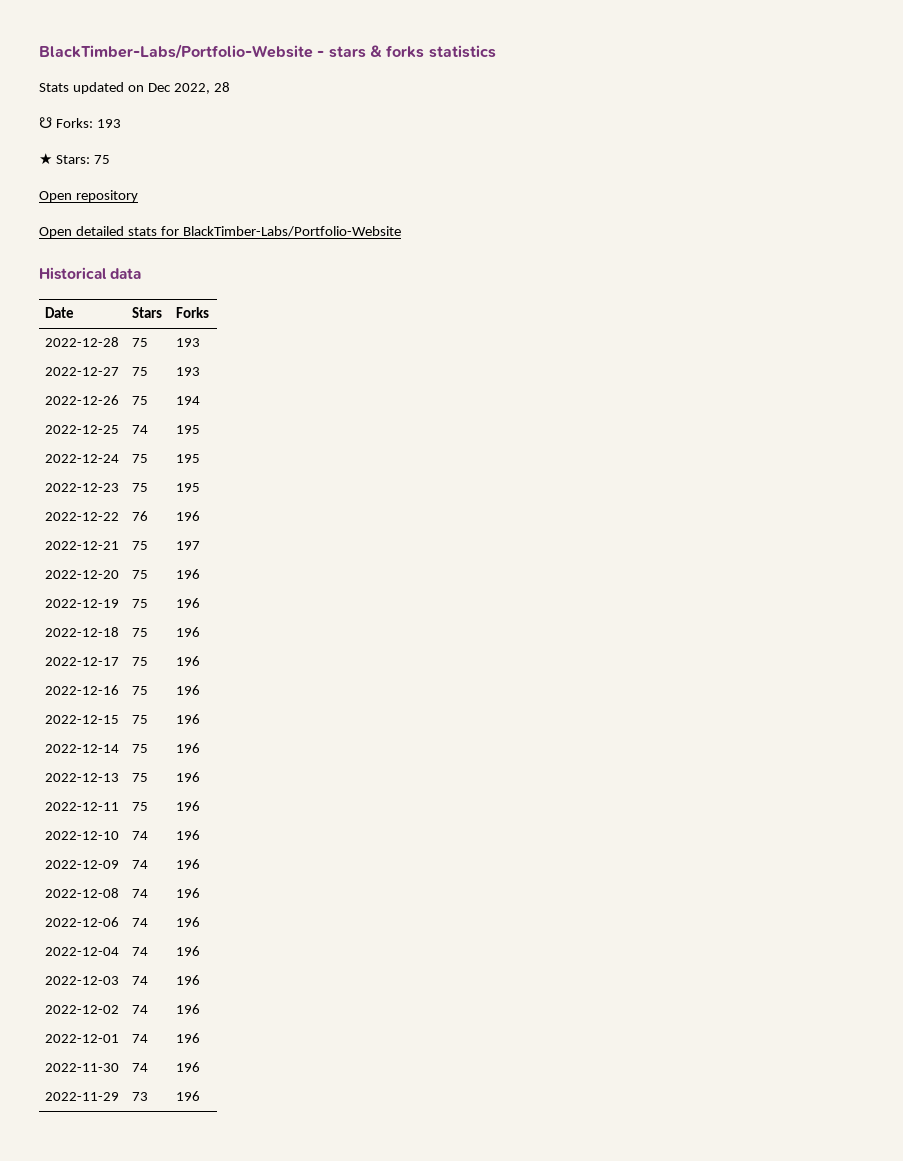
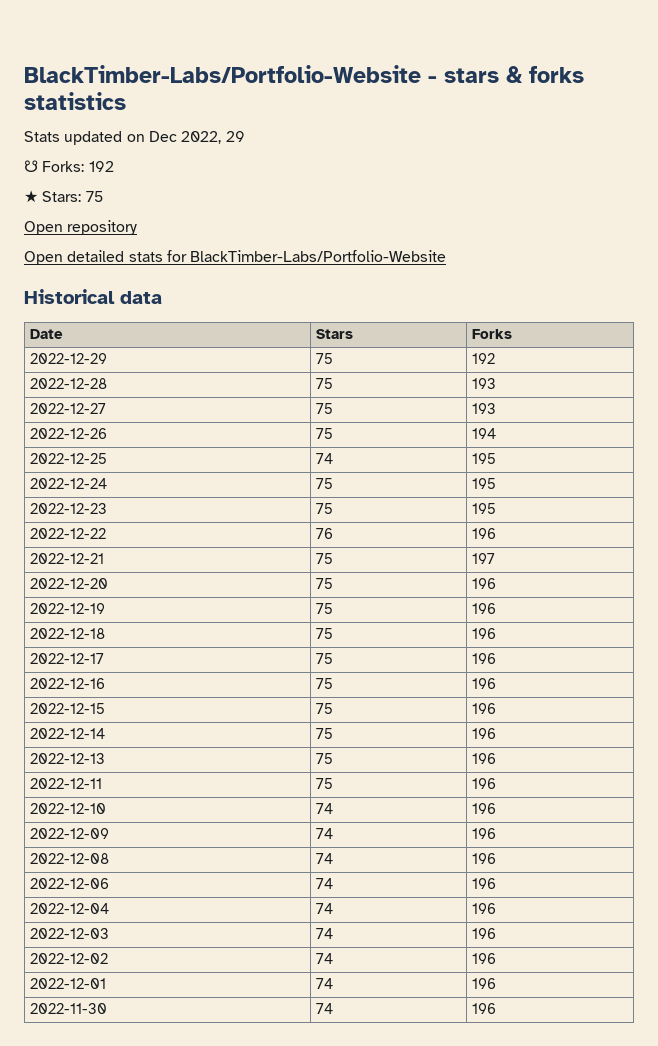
[213,82,230,92] 28 -> [225,131,245,142] 29
[96,119,121,128] 193 -> [88,161,114,172] 192
(210, 312) none -> [30,353,108,364] [316,353,334,364] [472,353,496,364] // 2022-12-29 | 75 | 192
[45,1092,120,1101] [132,1092,149,1101] [176,1091,201,1101] // 2022-11-29 | 73 | 196 -> (497, 1008) none

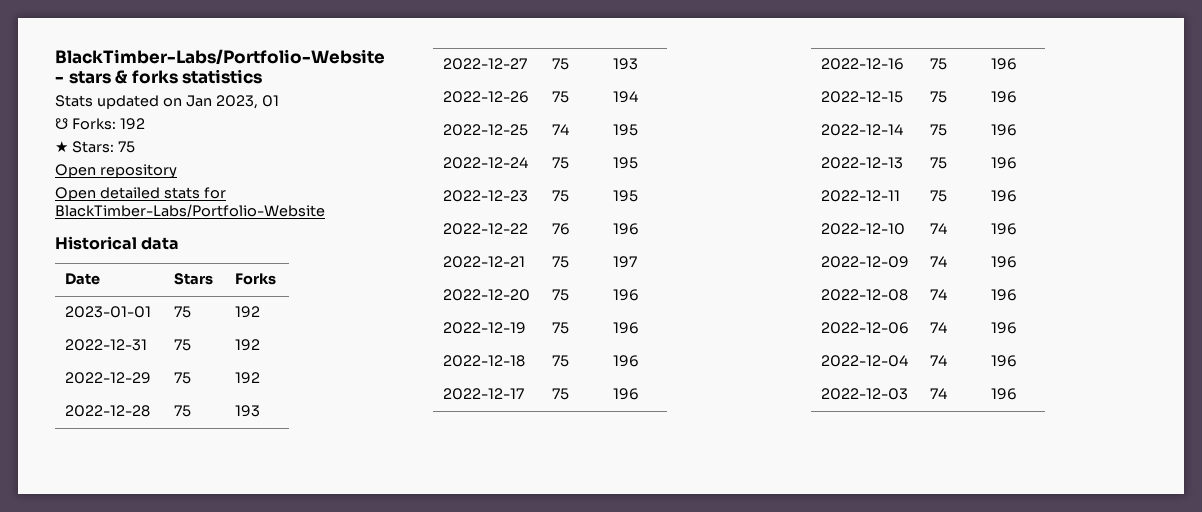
[148,131,245,144] Dec 2022, 29 -> [185,95,279,109] Jan 2023, 01
(513, 334) none -> [65,306,152,318] [174,306,192,318] [235,306,261,318] [65,339,148,351] [174,339,192,351] [235,339,261,351] // 2023-01-01 | 75 | 192 // 2022-12-31 | 75 | 192
[30,953,109,964] [316,953,334,964] [472,953,497,964] [30,978,107,989] [316,978,334,989] [472,978,497,989] [30,1003,108,1014] [316,1003,334,1014] [472,1003,497,1014] // 2022-12-02 | 74 | 196 // 2022-12-01 | 74 | 196 // 2022-11-30 | 74 | 196 -> (1018, 394) none

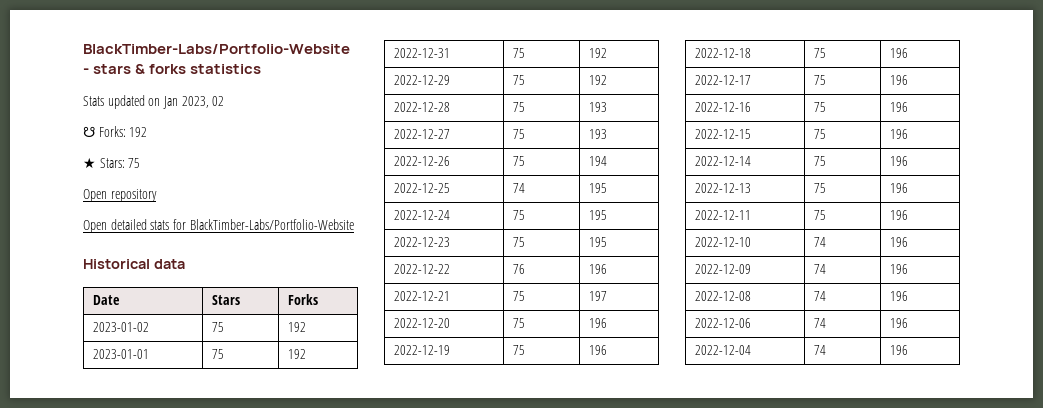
[261,95,279,107] 01 -> [212,96,225,106] 02
(277, 279) none -> [92,322,149,332] [211,322,224,332] [287,322,306,332] // 2023-01-02 | 75 | 192
[821,388,909,400] [930,388,948,399] [991,388,1018,400] // 2022-12-03 | 74 | 196 -> (908, 350) none

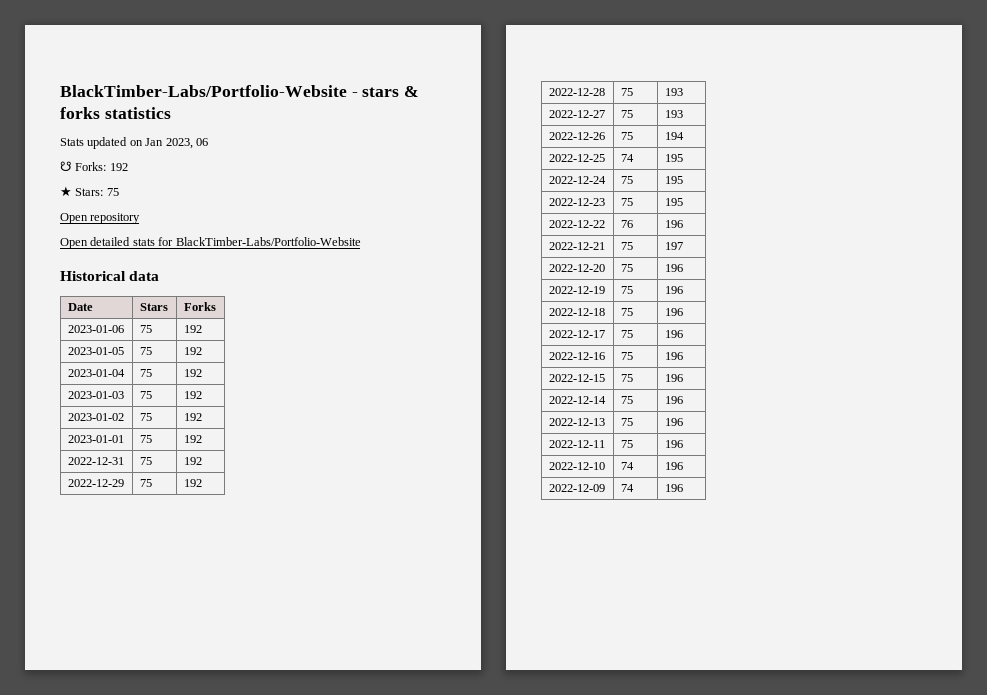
[212,96,225,106] 02 -> [195,138,208,146] 06
(318, 299) none -> [67,325,124,333] [139,325,152,333] [183,325,202,333] [67,347,124,355] [139,347,152,355] [183,347,202,355] [67,369,125,377] [139,369,152,377] [183,369,202,377] [67,391,124,399] [139,391,152,399] [183,391,202,399] // 2023-01-06 | 75 | 192 // 2023-01-05 | 75 | 192 // 2023-01-04 | 75 | 192 // 2023-01-03 | 75 | 192
[694,291,751,301] [813,291,826,301] [889,291,908,301] [694,318,751,328] [813,318,826,328] [889,318,908,328] [694,345,751,355] [813,345,826,355] [889,345,908,355] // 2022-12-08 | 74 | 196 // 2022-12-06 | 74 | 196 // 2022-12-04 | 74 | 196 -> (683, 488) none

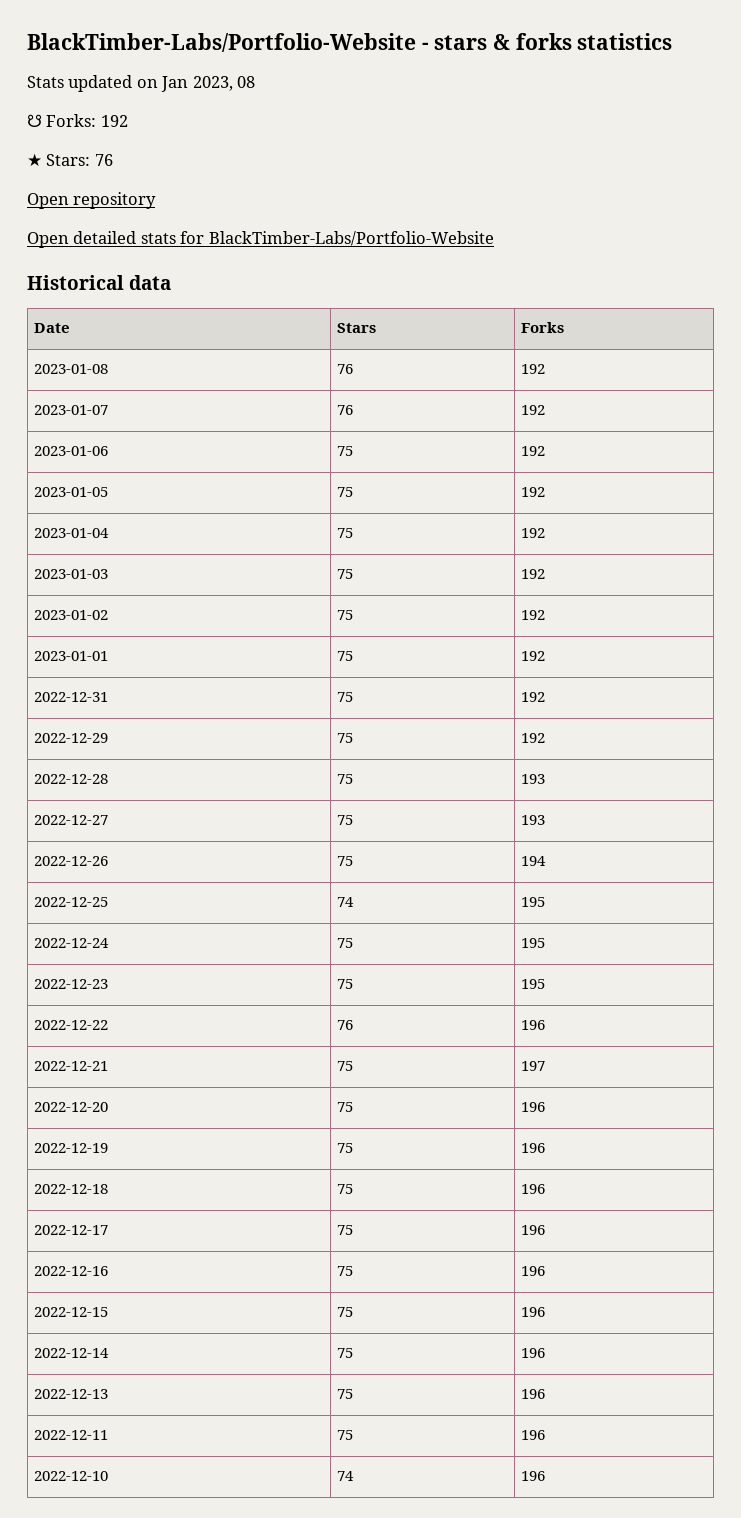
[195,138,208,146] 06 -> [237,76,256,88] 08
[106,188,119,196] 75 -> [94,154,113,166] 76
(216, 306) none -> [34,364,109,374] [337,364,354,374] [521,364,546,374] [34,405,109,415] [337,405,354,415] [521,405,546,415] // 2023-01-08 | 76 | 192 // 2023-01-07 | 76 | 192
[548,484,605,492] [620,484,634,492] [664,484,683,492] // 2022-12-09 | 74 | 196 -> (546, 1476) none

